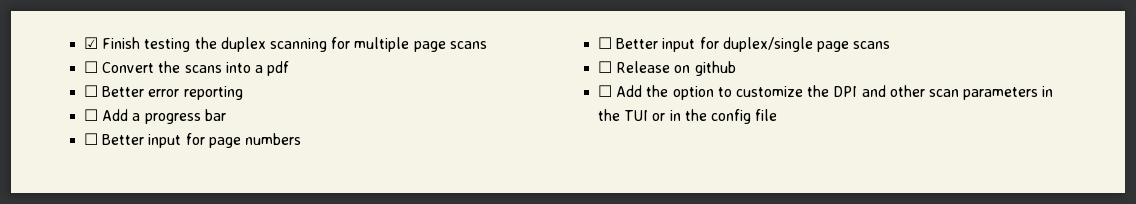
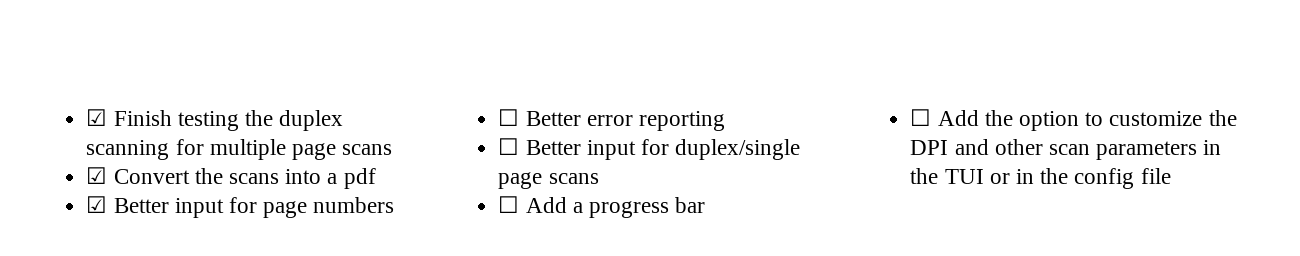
[84,61,99,73] ☐ -> [86,167,108,184] ☑
[84,85,243,100] [84,109,226,124] [84,133,99,145] ☐ Better error reporting // ☐ Add a progress bar // ☐ -> [86,196,108,213] ☑
(301, 139) none -> [498,109,725,131] // ☐ Better error reporting
[616,61,736,76] Release on github -> [525,197,706,218] Add a progress bar

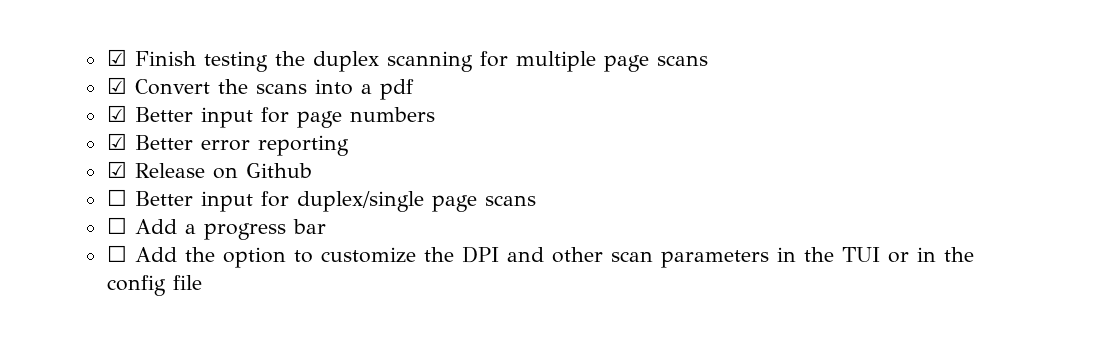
[498,109,520,126] ☐ -> [106,133,127,150] ☑
(725, 121) none -> [106,161,312,179] // ☑ Release on Github

